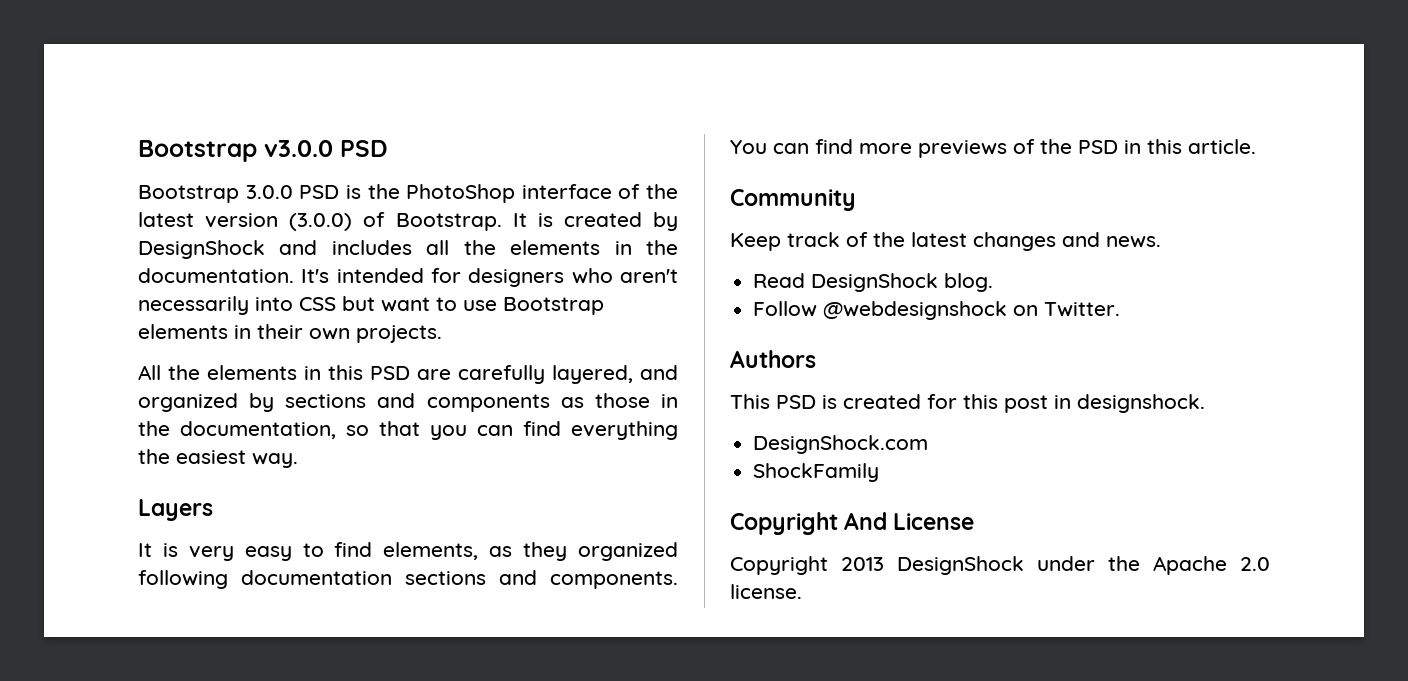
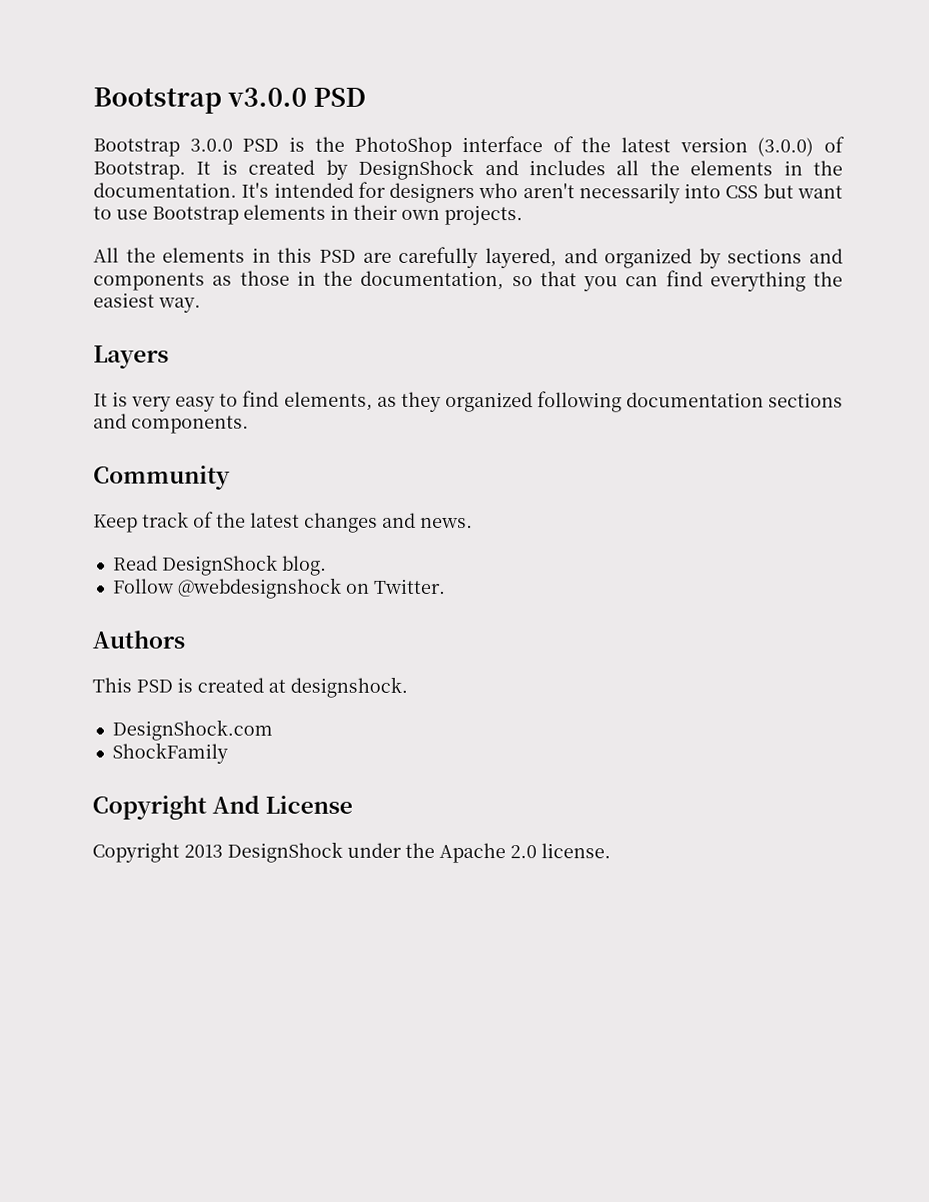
[730,139,1256,158] You can find more previews of the PSD in this article. -> (249, 424) none
[927,394,1071,413] for this post in -> [268,679,286,693] at

